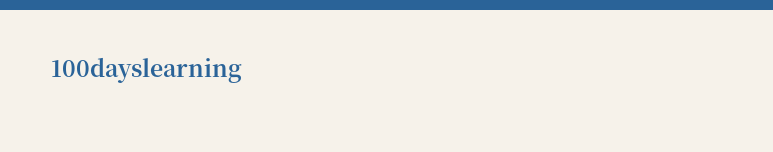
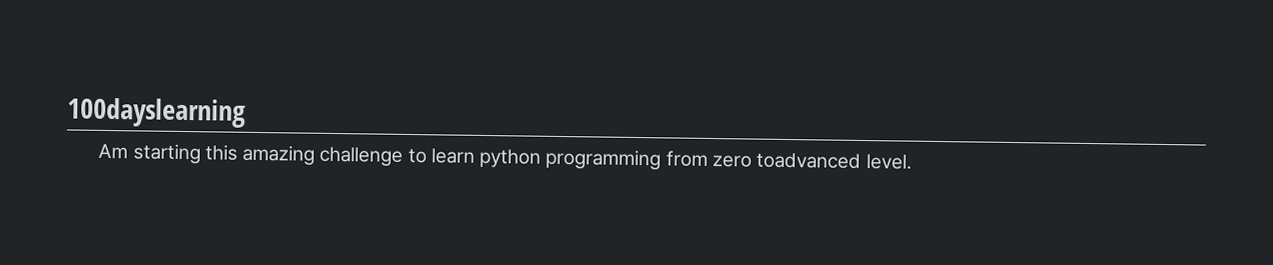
(242, 70) none -> [98,143,912,171] // Am starting this amazing challenge to learn python programming from zero toadvanced level.

